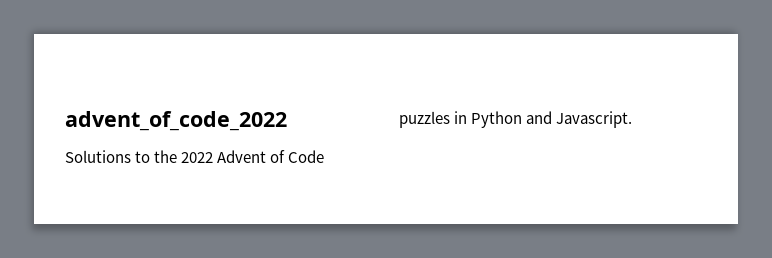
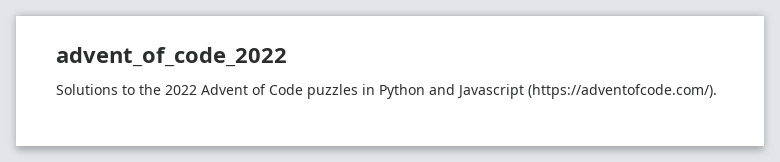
[556,111,633,128] Javascript. -> [457,84,717,99] Javascript (https://adventofcode.com/).

